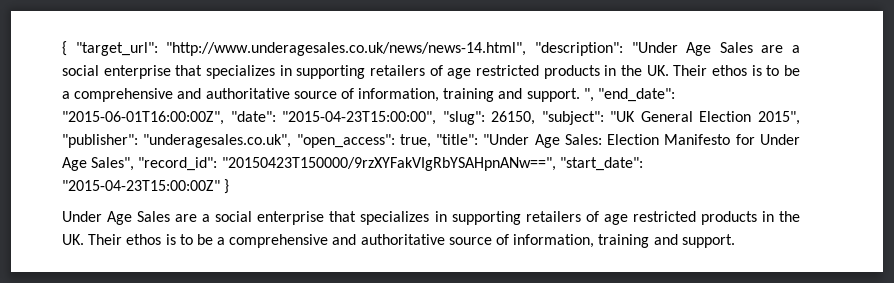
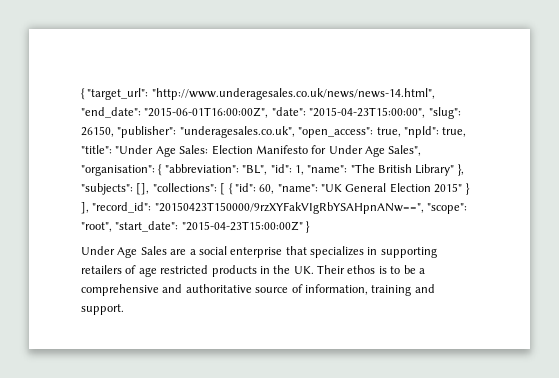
[534,42,800,56] [62,65,800,79] [62,88,594,102] "description": "Under Age Sales are a social enterprise that specializes in supporting retailers of age restricted products in the UK. Their ethos is to be a comprehensive and authoritative source of information, training and support. ", -> (435, 94) none
[541,111,800,125] "subject": "UK General Election 2015", -> (114, 131) none
(431, 141) none -> [403,126,467,138] "npld": true,
[138,157,556,171] "record_id": "20150423T150000/9rzXYFakVIgRbYSAHpnANw==", -> [81,164,464,176] [81,183,470,195] [81,202,468,214] [81,222,112,232] "organisation": { "abbreviation": "BL", "id": 1, "name": "The British Library" }, "subjects": [], "collections": [ { "id": 60, "name": "UK General Election 2015" } ], "record_id": "20150423T150000/9rzXYFakVIgRbYSAHpnANw==", "scope": "root",

